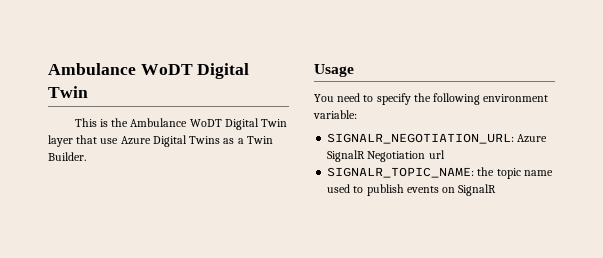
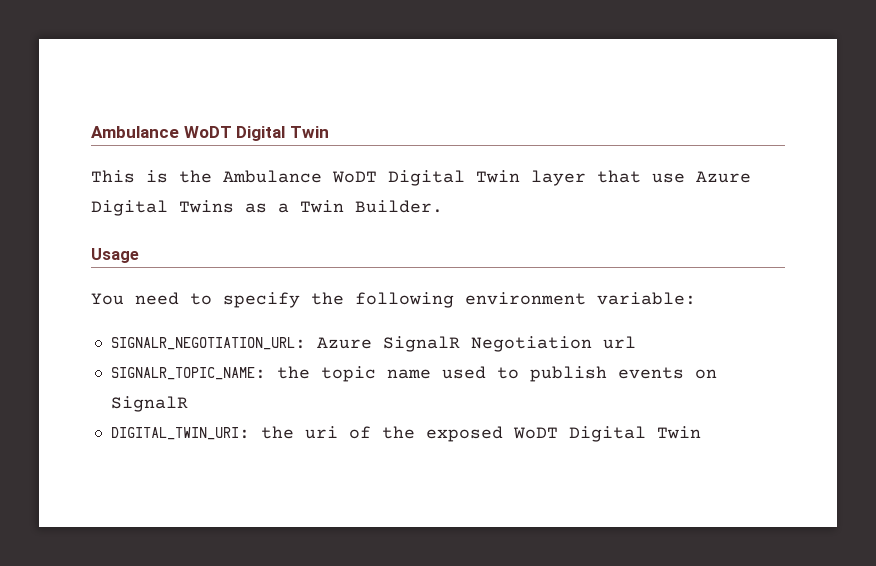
(497, 190) none -> [110,426,701,442] // DIGITAL_TWIN_URI: the uri of the exposed WoDT Digital Twin

